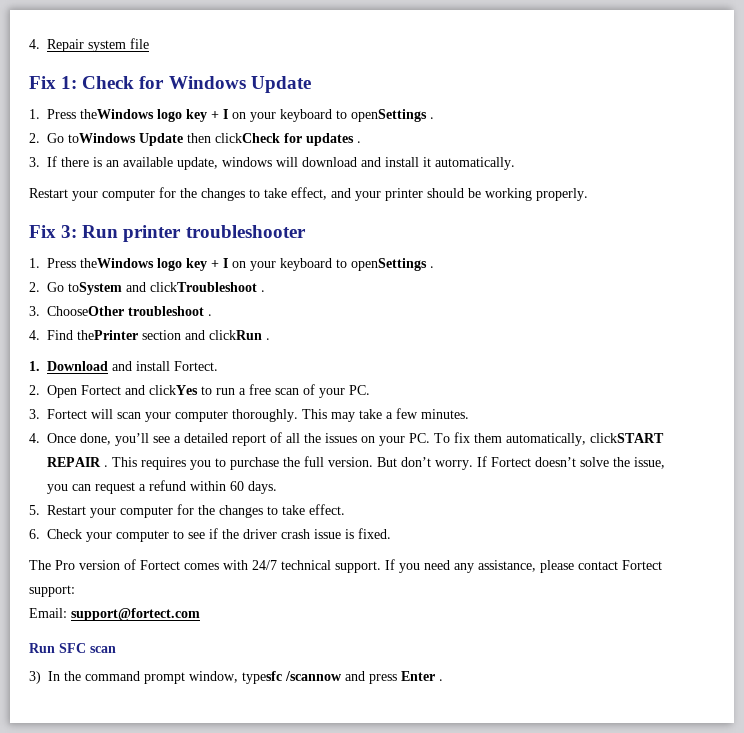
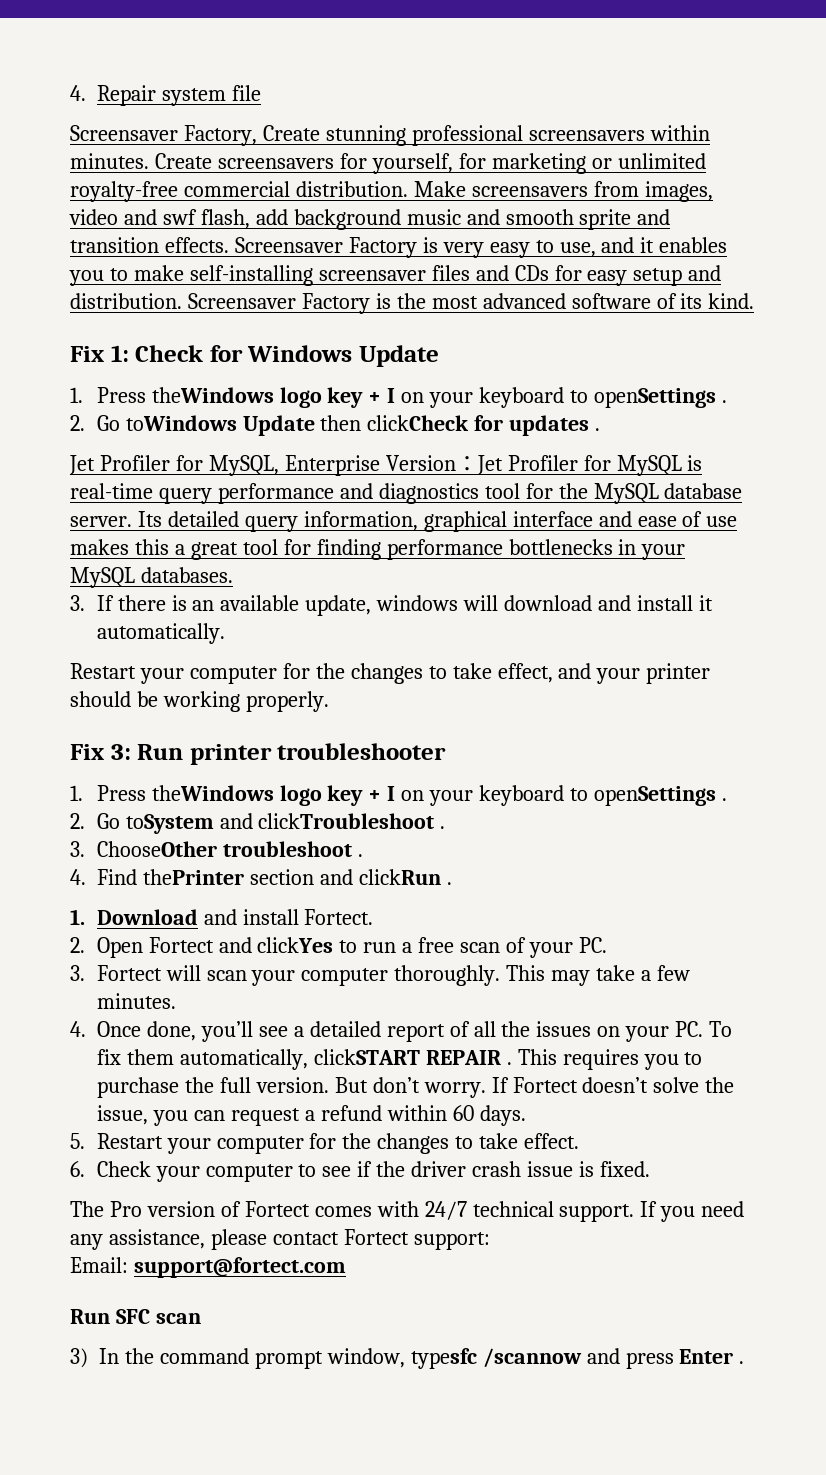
(149, 43) none -> [70,125,710,146] [70,153,706,174] [70,181,713,202] [69,209,671,230] [70,237,728,258] [69,265,722,286] [70,293,755,314] // Screensaver Factory, Create stunning professional screensavers within minutes. Create screensavers for yourself, for marketing or unlimited royalty-free commercial distribution. Make screensavers from images, video and swf flash, add background music and smooth sprite and transition effects. Screensaver Factory is very easy to use, and it enables you to make self-installing screensaver files and CDs for easy setup and distribution. Screensaver Factory is the most advanced software of its kind.
(361, 142) none -> [69,455,703,476] [70,483,743,504] [70,511,738,532] [70,539,686,560] [70,567,233,588] // Jet Profiler for MySQL, Enterprise Version：Jet Profiler for MySQL is real-time query performance and diagnostics tool for the MySQL database server. Its detailed query information, graphical interface and ease of use makes this a great tool for finding performance bottlenecks in your MySQL databases.

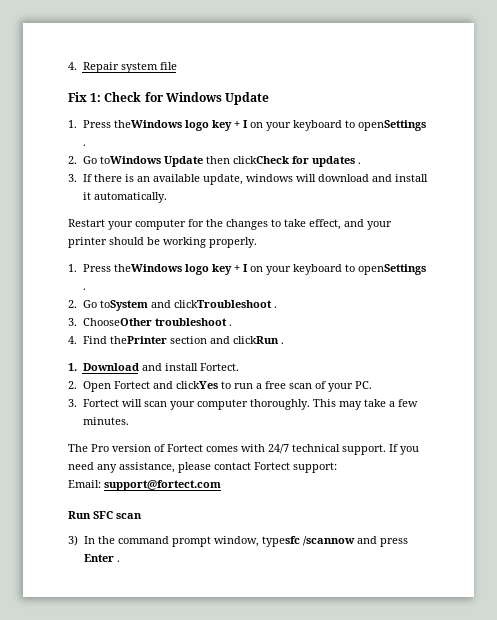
[70,125,710,146] [70,153,706,174] [70,181,713,202] [69,209,671,230] [70,237,728,258] [69,265,722,286] [70,293,755,314] // Screensaver Factory, Create stunning professional screensavers within minutes. Create screensavers for yourself, for marketing or unlimited royalty-free commercial distribution. Make screensavers from images, video and swf flash, add background music and smooth sprite and transition effects. Screensaver Factory is very easy to use, and it enables you to make self-installing screensaver files and CDs for easy setup and distribution. Screensaver Factory is the most advanced software of its kind. -> (177, 66) none
[69,455,703,476] [70,483,743,504] [70,511,738,532] [70,539,686,560] [70,567,233,588] // Jet Profiler for MySQL, Enterprise Version：Jet Profiler for MySQL is real-time query performance and diagnostics tool for the MySQL database server. Its detailed query information, graphical interface and ease of use makes this a great tool for finding performance bottlenecks in your MySQL databases. -> (361, 163) none
[70,743,447,765] // Fix 3: Run printer troubleshooter -> (257, 242) none
[70,1021,733,1042] [97,1049,703,1070] [97,1077,735,1098] [97,1105,526,1126] [70,1133,580,1154] [70,1161,650,1182] // 4. Once done, you’ll see a detailed report of all the issues on your PC. To fix them automatically, clickSTART REPAIR . This requires you to purchase the full version. But don’t worry. If Fortect doesn’t solve the issue, you can request a refund within 60 days. // 5. Restart your computer for the changes to take effect. // 6. Check your computer to see if the driver crash issue is fixed. -> (129, 421) none

